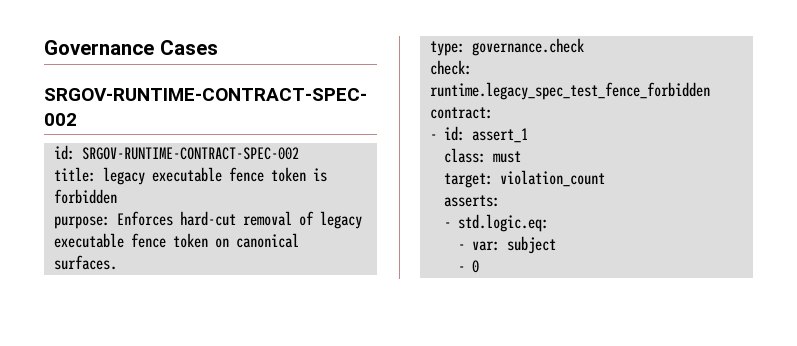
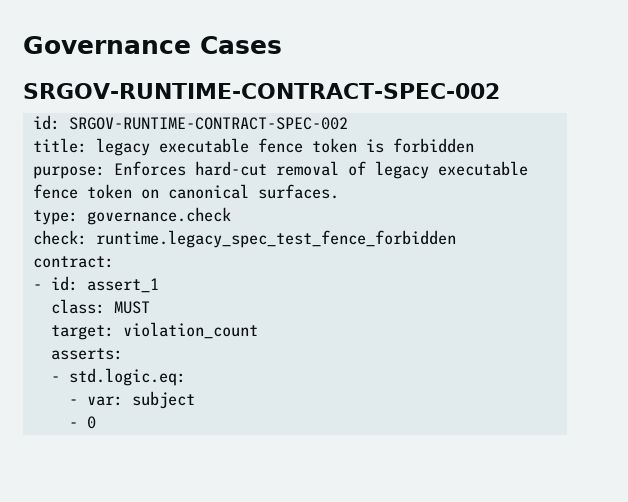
[492,151,521,163] must -> [113,301,150,314] MUST

